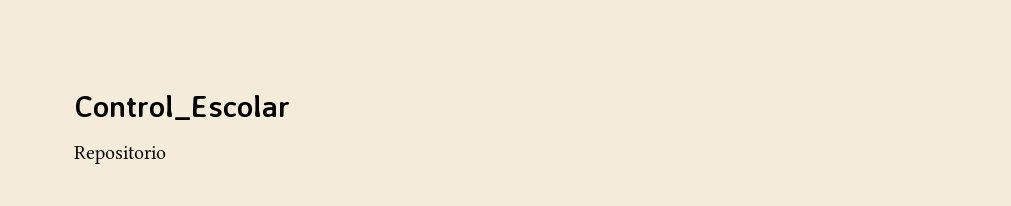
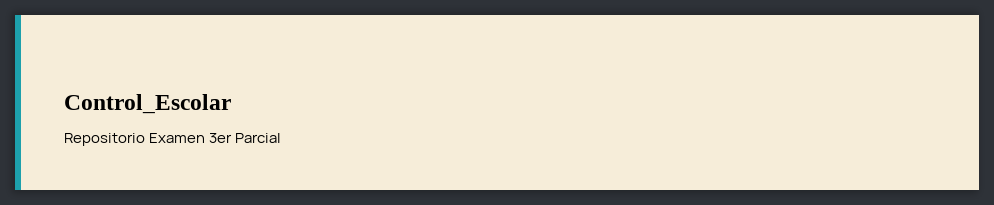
(166, 155) none -> [149,133,282,143] Examen 3er Parcial

